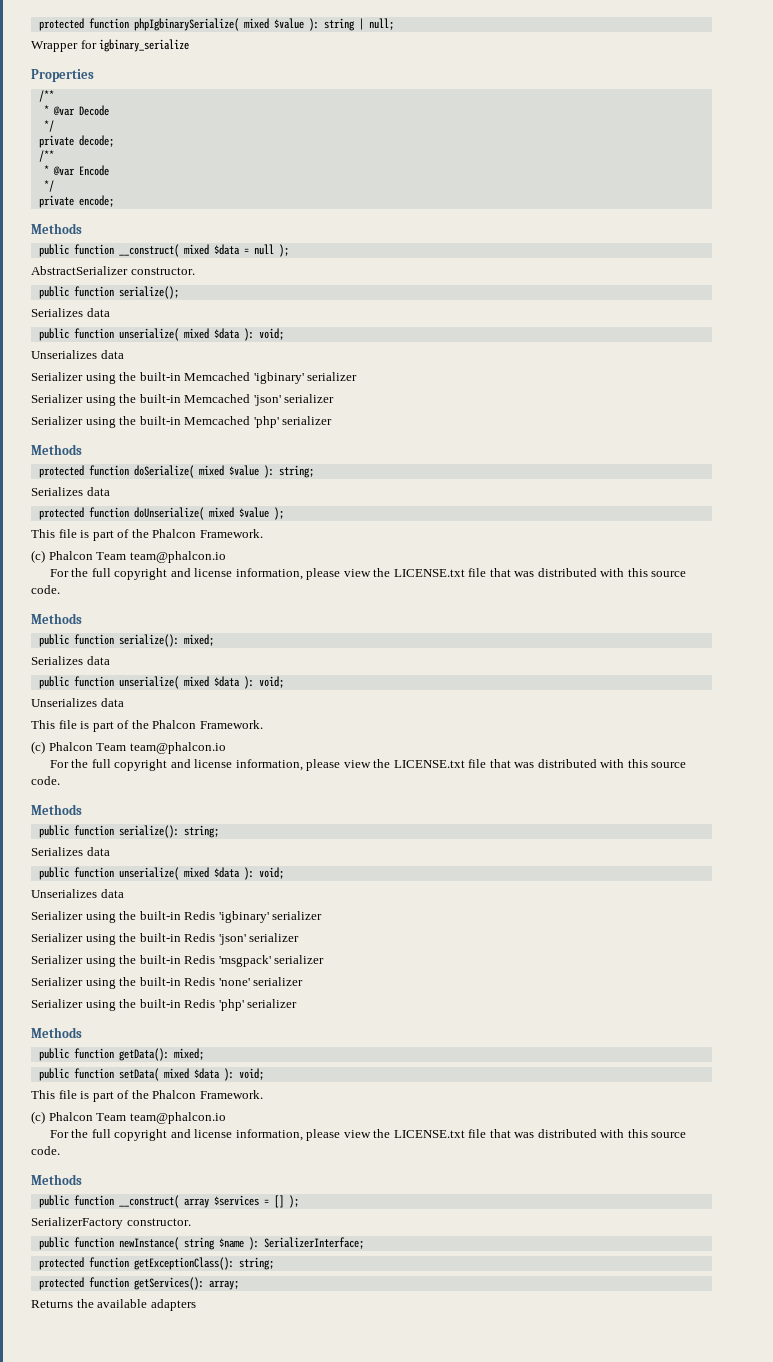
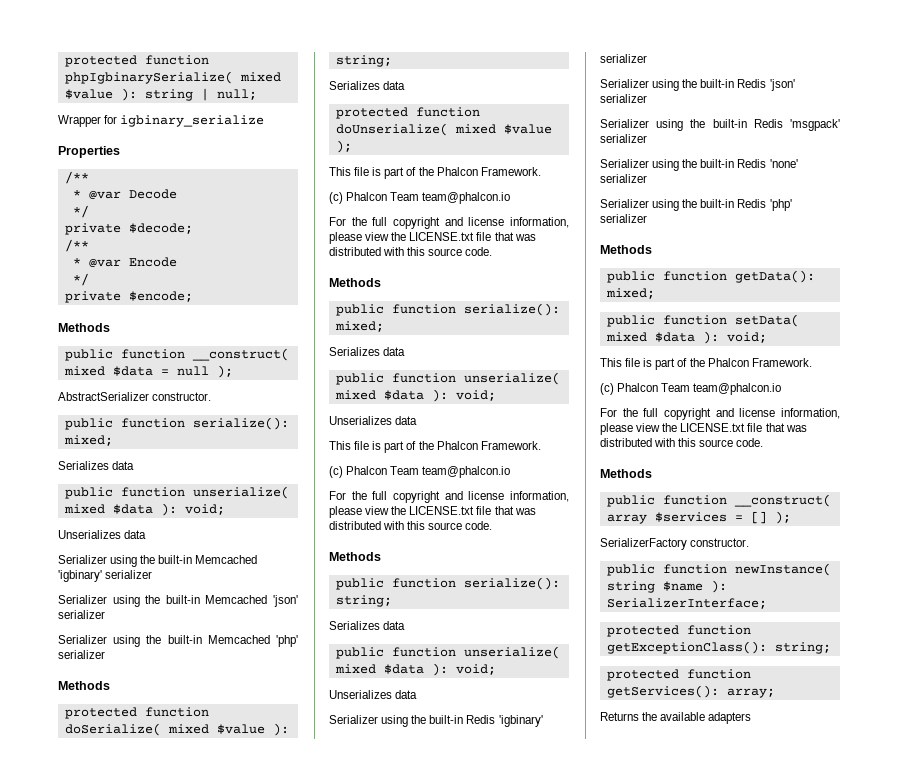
[78,135,114,147] decode; -> [128,223,193,234] $decode;
[78,195,114,207] encode; -> [128,291,193,302] $encode;
[118,286,179,299] serialize(); -> [192,417,289,430] [63,435,113,446] serialize(): mixed;

